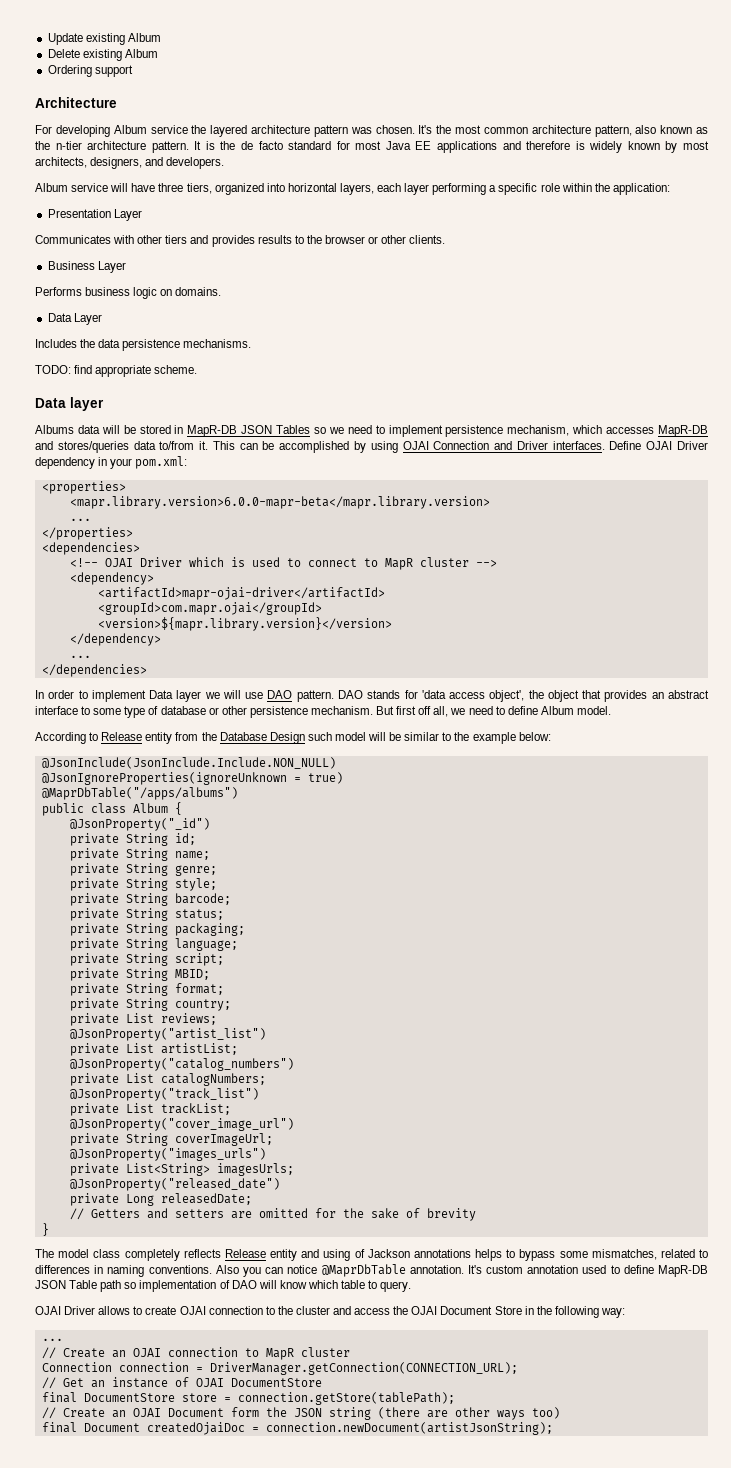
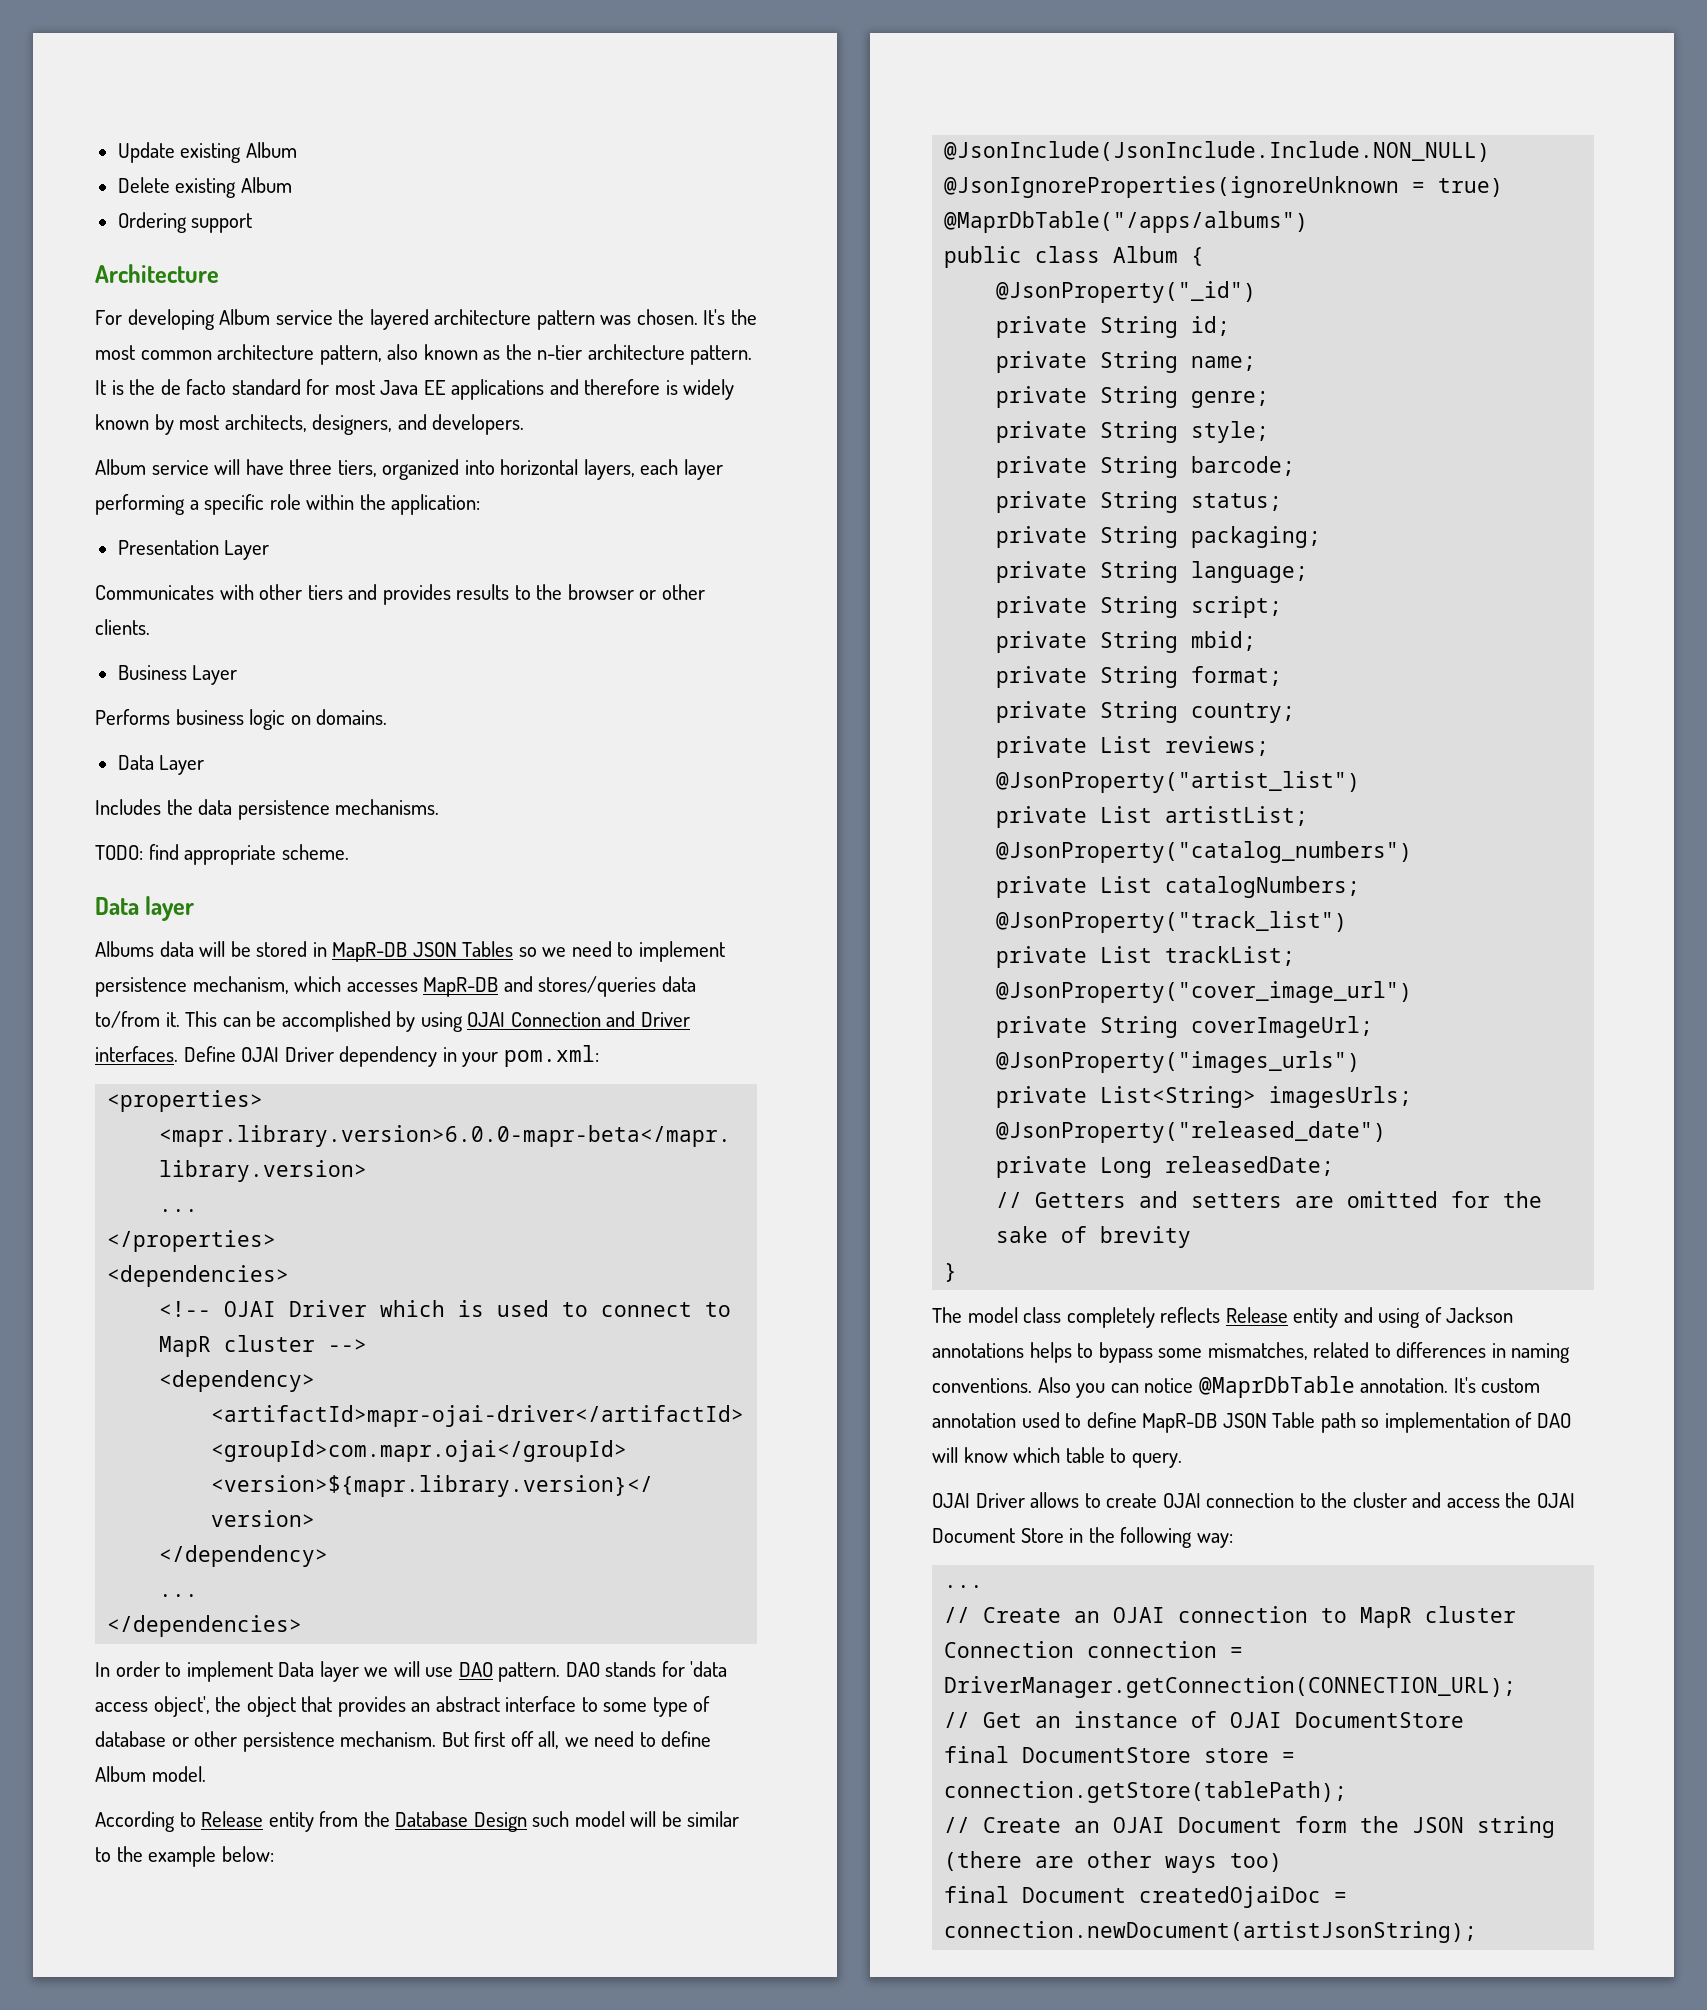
[174,969,210,980] MBID; -> [1191,631,1257,651] mbid;

